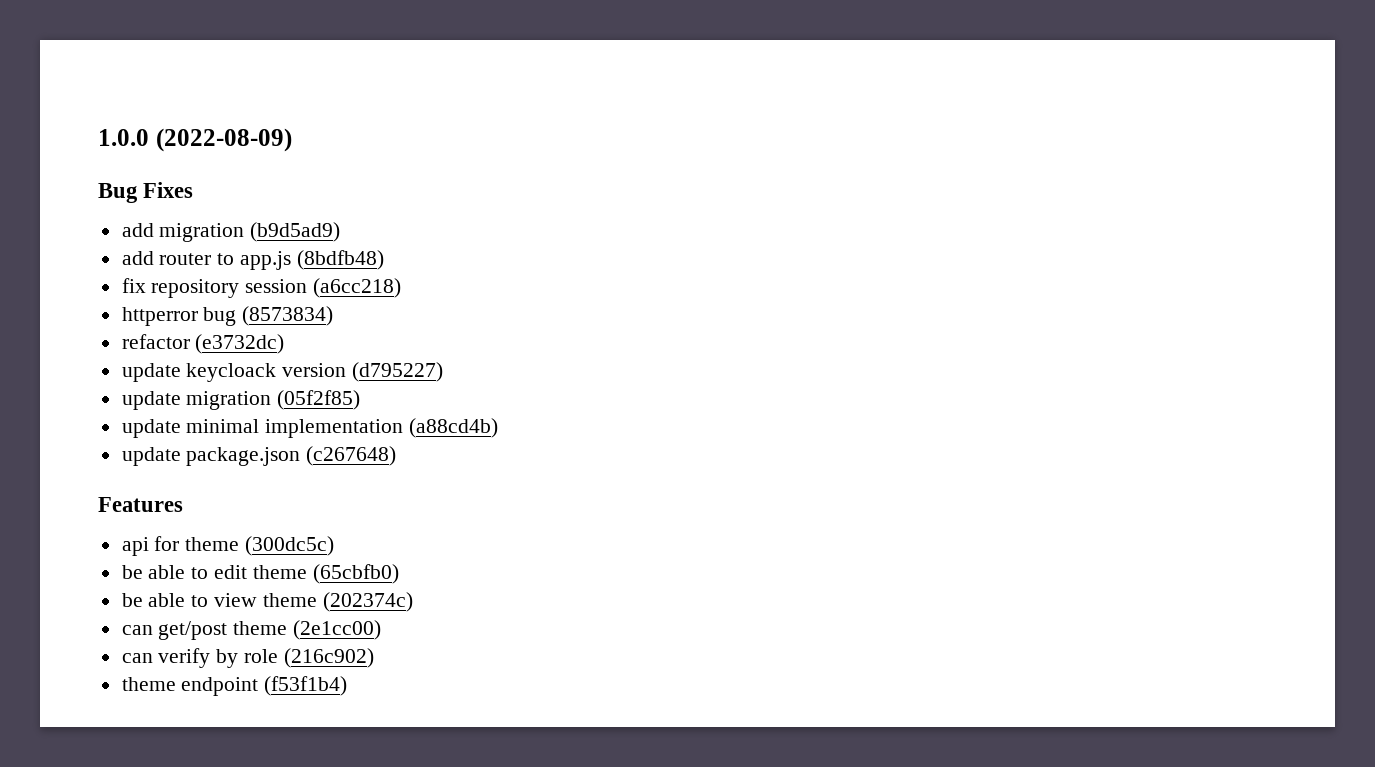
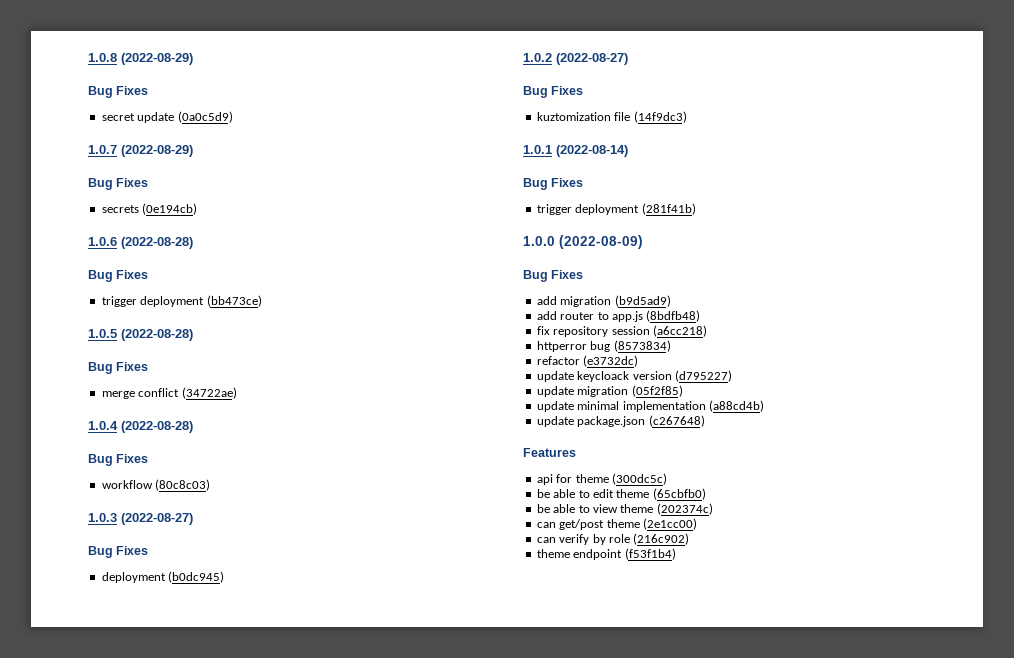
(98, 137) none -> [88,53,193,65] [88,86,149,98] [101,111,233,123] [88,145,193,157] [88,178,149,190] [101,203,198,215] [88,237,193,249] [88,270,149,282] [101,295,262,307] [88,329,193,341] [88,362,149,374] [101,387,237,399] [88,421,193,433] [88,454,149,466] [101,479,211,491] [88,513,193,525] [88,546,149,558] [101,571,225,583] [523,53,628,65] [523,86,584,98] [536,111,687,123] [523,145,628,157] [523,178,584,190] [536,203,696,215] 1.0.8 (2022-08-29) // Bug Fixes // secret update (0a0c5d9) // 1.0.7 (2022-08-29) // Bug Fixes // secrets (0e194cb) // 1.0.6 (2022-08-28) // Bug Fixes // trigger deployment (bb473ce) // 1.0.5 (2022-08-28) // Bug Fixes // merge conflict (34722ae) // 1.0.4 (2022-08-28) // Bug Fixes // workflow (80c8c03) // 1.0.3 (2022-08-27) // Bug Fixes // deployment (b0dc945) // 1.0.2 (2022-08-27) // Bug Fixes // kuztomization file (14f9dc3) // 1.0.1 (2022-08-14) // Bug Fixes // trigger deployment (281f41b) //

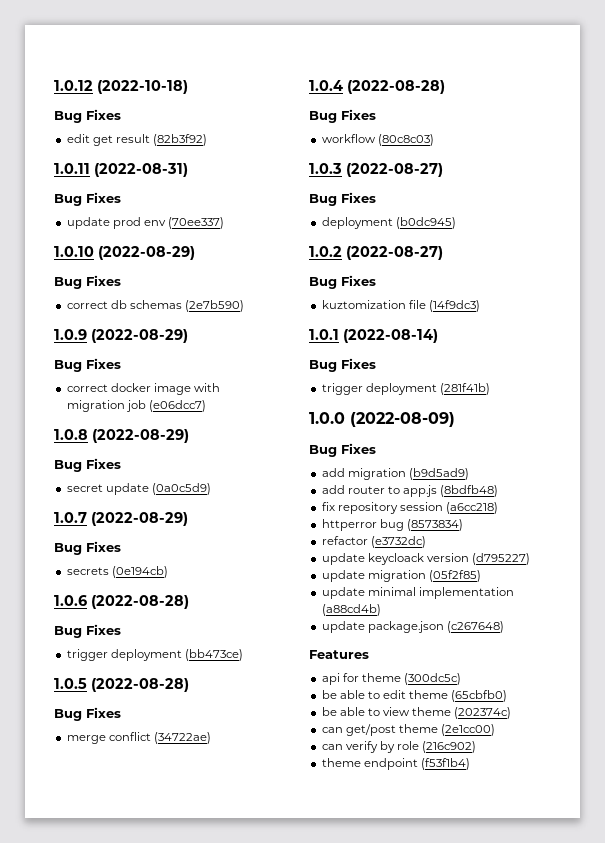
(88, 57) none -> [54,80,188,94] [54,109,121,123] [66,134,207,146] [54,163,188,177] [54,192,121,206] [66,217,224,229] [54,246,195,260] [54,275,121,289] [66,300,244,312] [54,329,188,343] [54,358,121,372] [66,383,220,395] [66,400,206,412] 1.0.12 (2022-10-18) // Bug Fixes // edit get result (82b3f92) // 1.0.11 (2022-08-31) // Bug Fixes // update prod env (70ee337) // 1.0.10 (2022-08-29) // Bug Fixes // correct db schemas (2e7b590) // 1.0.9 (2022-08-29) // Bug Fixes // correct docker image with migration job (e06dcc7) //

